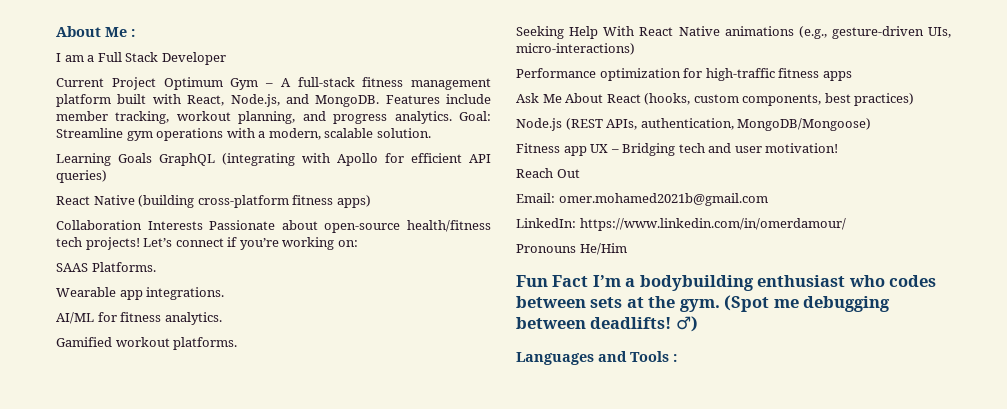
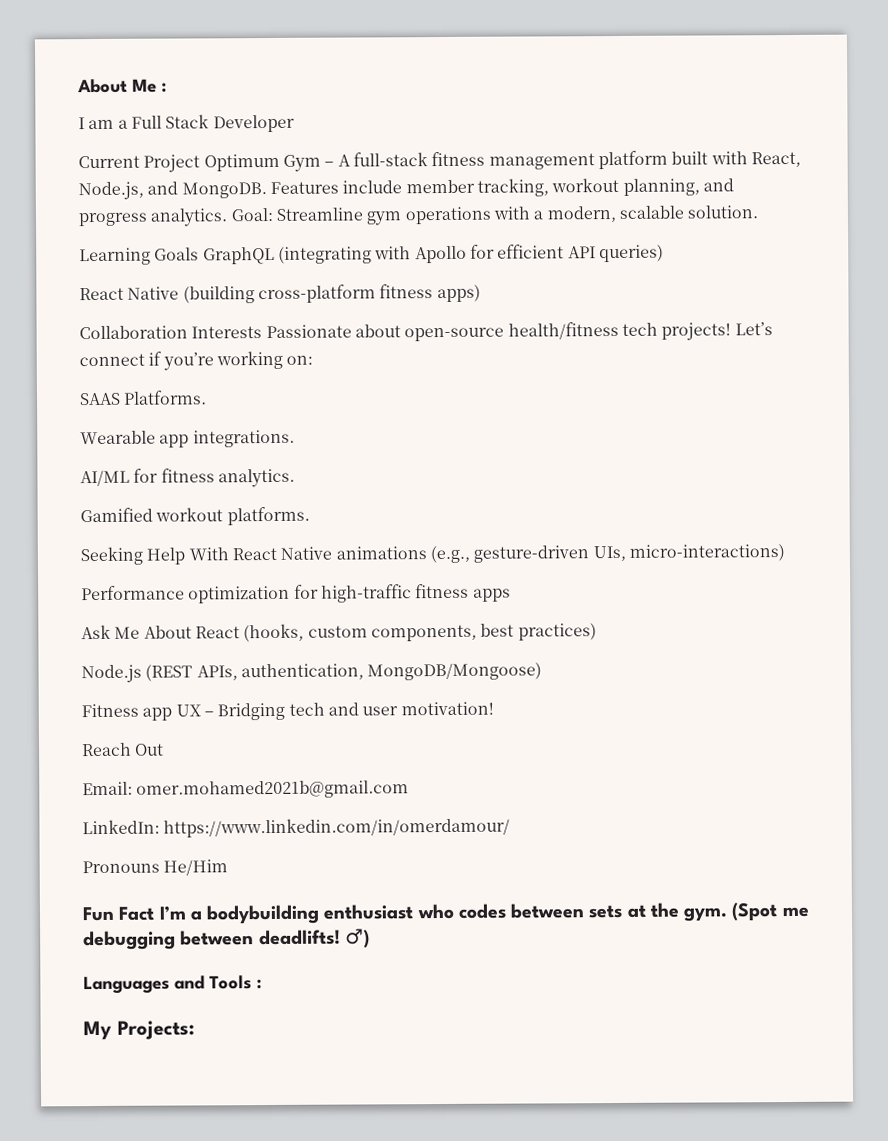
(677, 358) none -> [83,1020,195,1041] // My Projects:

